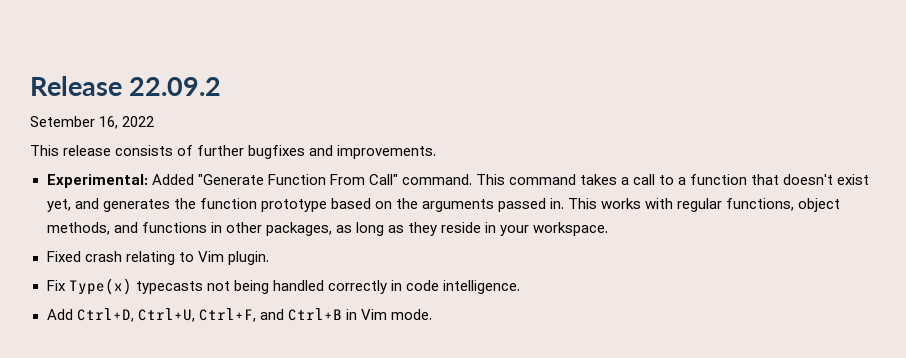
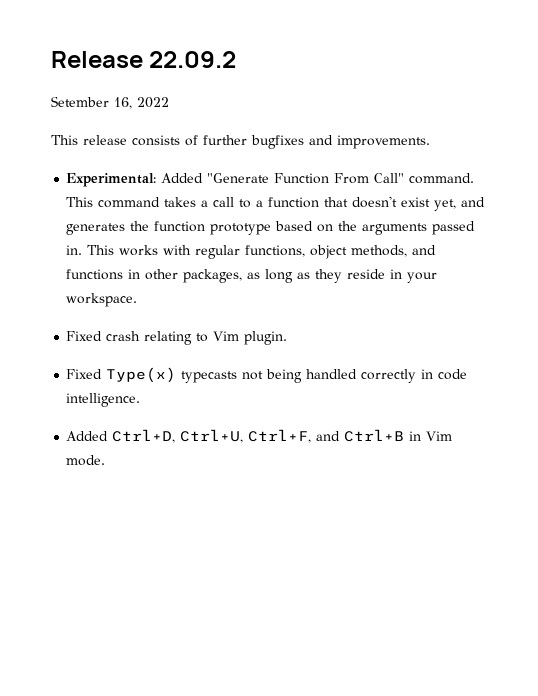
[46,280,66,291] Fix -> [66,369,103,379] Fixed
[46,309,73,320] Add -> [66,431,109,441] Added

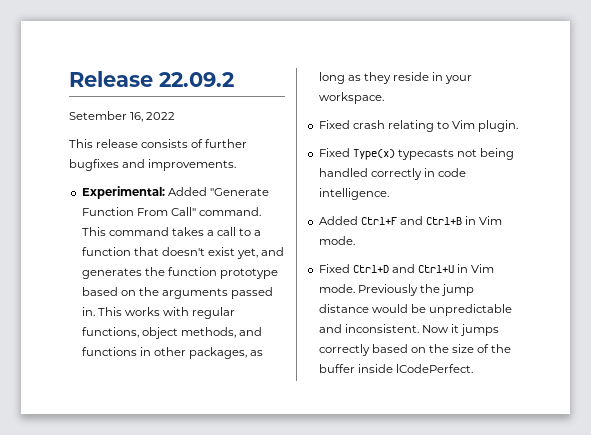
[112,429,312,443] Ctrl+D, Ctrl+U, Ctrl+F, -> [360,217,397,225] Ctrl+F
(106, 460) none -> [318,264,495,273] [318,284,474,296] [318,304,512,316] [318,324,500,336] [318,344,512,356] [318,364,473,373] // Fixed Ctrl+D and Ctrl+U in Vim mode. Previously the jump distance would be unpredictable and inconsistent. Now it jumps correctly based on the size of the buffer inside lCodePerfect.

